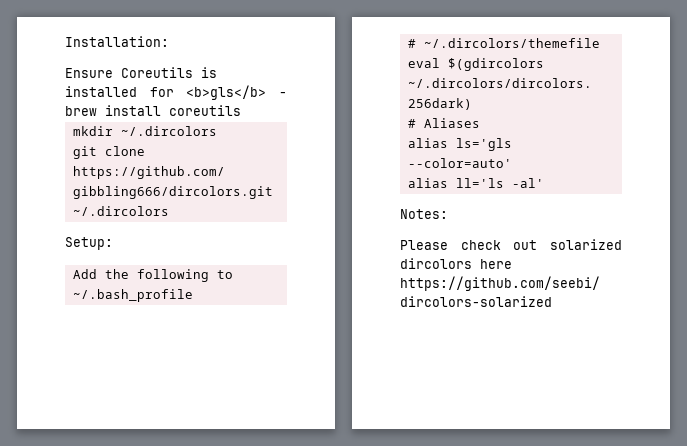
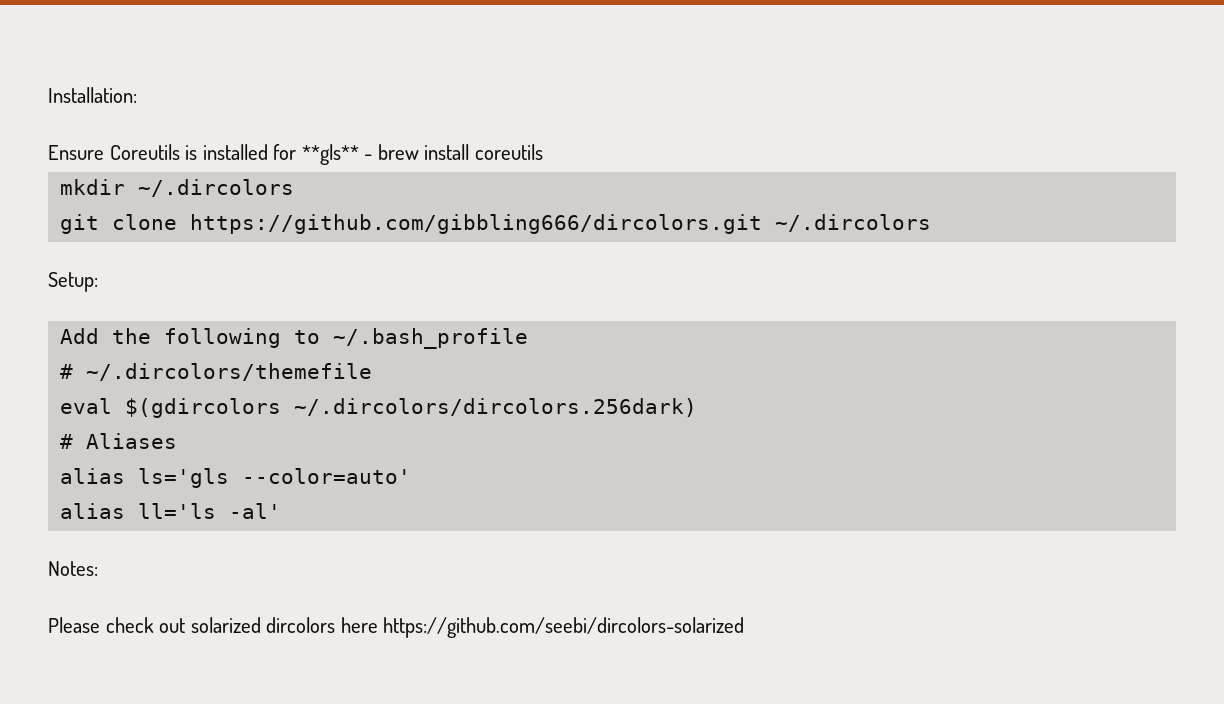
[186,85,267,100] <b>gls</b> -> [301,144,359,165] **gls**

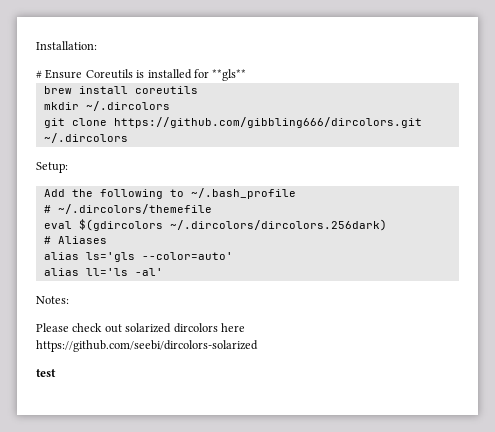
(137, 95) none -> [36,70,42,78] #
[364,154,373,160] - -> (247, 75) //
(745, 627) none -> [36,369,56,377] // test

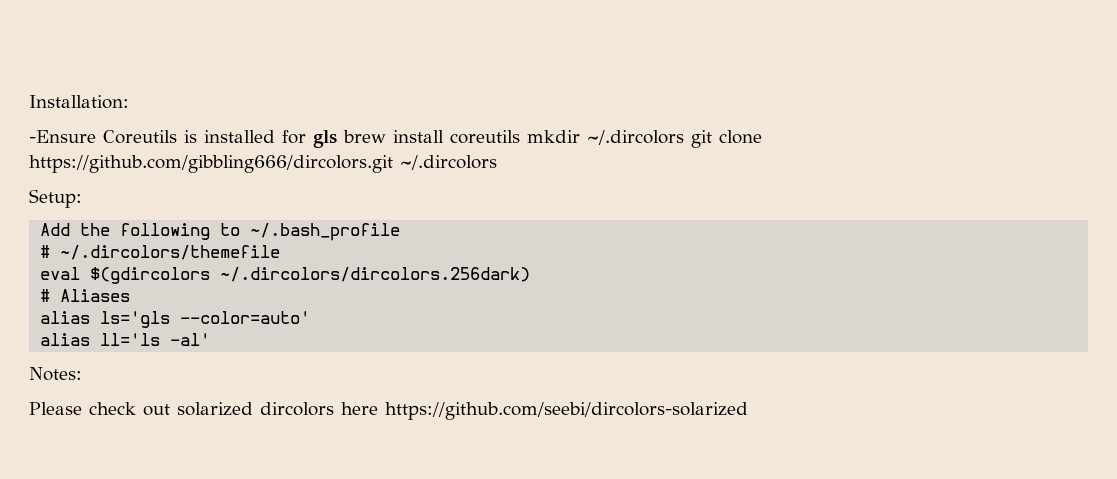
[36,69,83,79] # Ensure -> [29,130,96,143] -Ensure
[212,69,247,81] **gls** // -> [313,130,337,148] gls
(198, 90) // -> (520, 137) none
(170, 106) // -> (684, 137) none
[36,369,56,377] // test -> (748, 411) none

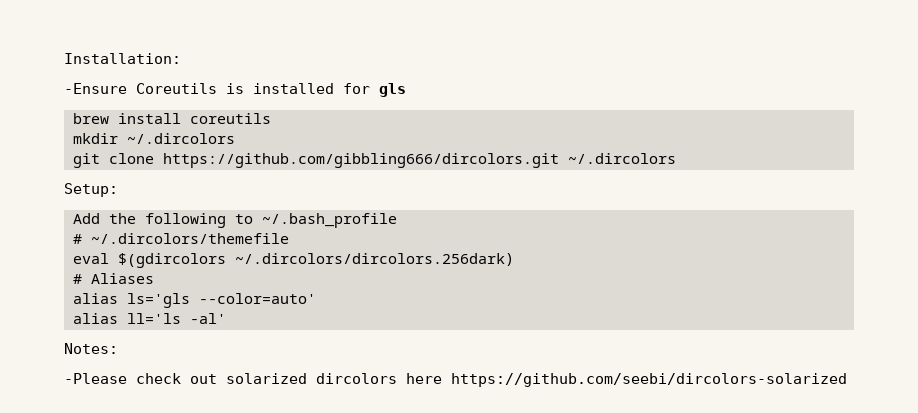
(337, 139) none -> (406, 90) //
(520, 137) none -> (271, 118) //
(684, 137) none -> (235, 138) //
[29,402,82,415] Please -> [64,373,127,384] -Please

